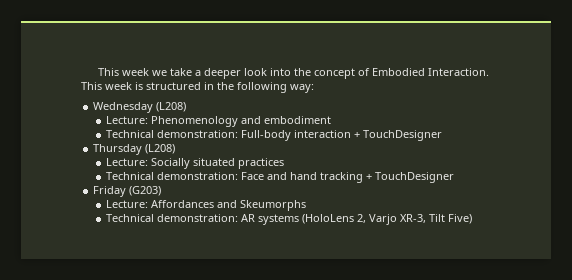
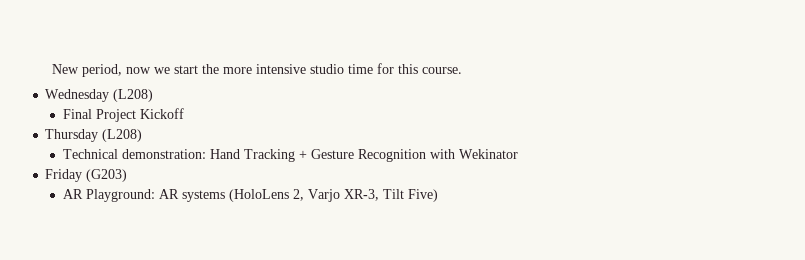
[97,68,489,79] [81,82,314,93] [93,102,187,113] [105,116,331,127] [105,130,442,141] [93,144,176,155] [105,158,284,169] [105,172,454,183] [93,186,162,197] [105,200,306,211] [105,214,238,222] This week we take a deeper look into the concept of Embodied Interaction. This week is structured in the following way: // Wednesday (L208) // Lecture: Phenomenology and embodiment // Technical demonstration: Full-body interaction + TouchDesigner // Thursday (L208) // Lecture: Socially situated practices // Technical demonstration: Face and hand tracking + TouchDesigner // Friday (G203) // Lecture: Affordances and Skeumorphs // Technical demonstration: -> [52,63,463,77] [45,89,154,102] [63,108,185,122] [45,129,143,142] [63,149,519,162] [45,169,128,182] [63,189,156,202] New period, now we start the more intensive studio time for this course. // Wednesday (L208) // Final Project Kickoff // Thursday (L208) // Technical demonstration: Hand Tracking + Gesture Recognition with Wekinator // Friday (G203) // AR Playground:

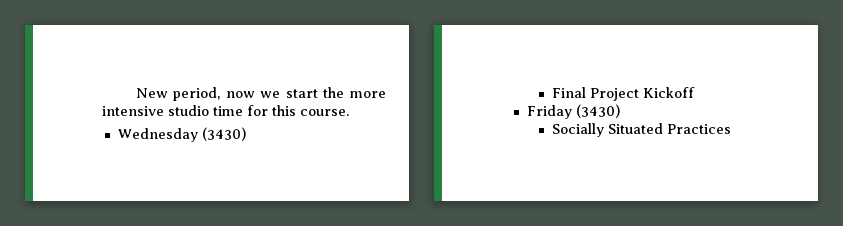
[113,89,154,102] (L208) -> [201,127,246,141] (3430)
[45,129,143,142] [63,149,519,162] [45,169,128,182] [63,189,439,202] Thursday (L208) // Technical demonstration: Hand Tracking + Gesture Recognition with Wekinator // Friday (G203) // AR Playground: AR systems (HoloLens 2, Varjo XR-3, Tilt Five) -> [526,104,620,119] [551,123,731,137] Friday (3430) // Socially Situated Practices

